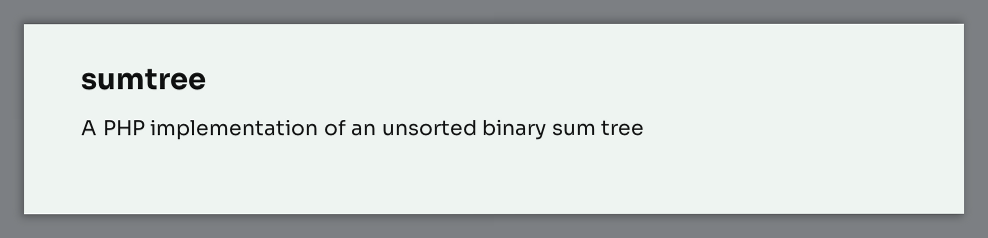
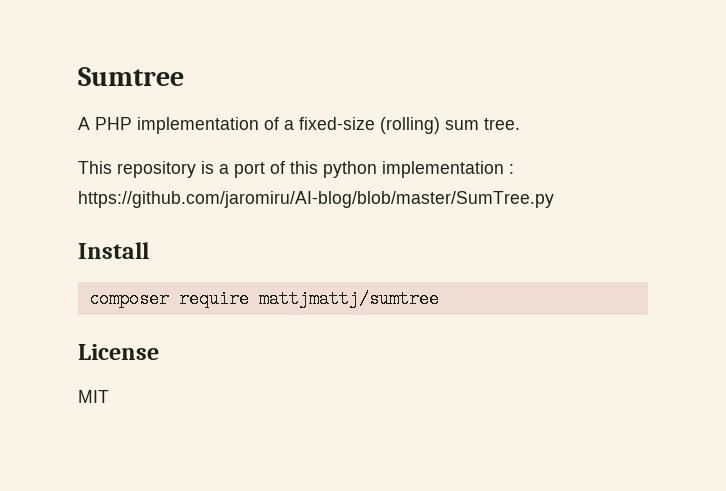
[80,68,206,91] sumtree -> [78,67,184,86] Sumtree
[351,118,646,141] an unsorted binary sum tree -> [284,117,520,134] [78,161,514,178] [78,191,554,208] [78,242,149,259] [88,290,439,308] [78,344,159,360] [78,390,109,403] a fixed-size (rolling) sum tree. // This repository is a port of this python implementation : https://github.com/jaromiru/AI-blog/blob/master/SumTree.py // Install // composer require mattjmattj/sumtree // License // MIT

